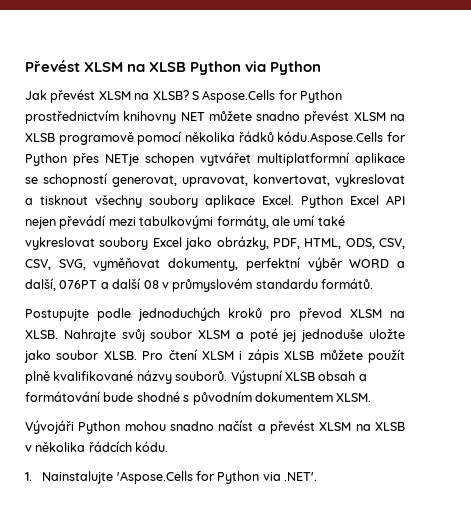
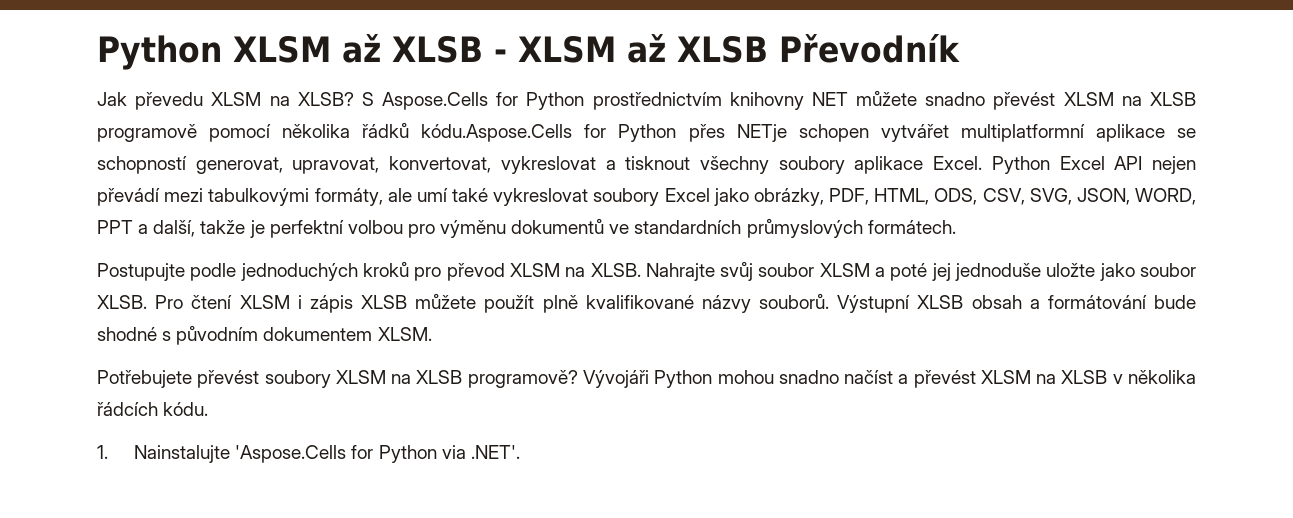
[25,60,322,75] Převést XLSM na XLSB Python via Python -> [97,34,961,70] Python XLSM až XLSB - XLSM až XLSB Převodník
[50,89,96,103] převést -> [135,92,204,110] převedu
[25,257,406,271] [25,278,373,292] CSV, SVG, vyměňovat dokumenty, perfektní výběr WORD a další, 076PT a další 08 v průmyslovém standardu formátů. -> [1029,188,1196,205] [97,218,956,238] SVG, JSON, WORD, PPT a další, takže je perfektní volbou pro výměnu dokumentů ve standardních průmyslových formátech.
(372, 397) none -> [97,370,578,388] Potřebujete převést soubory XLSM na XLSB programově?

